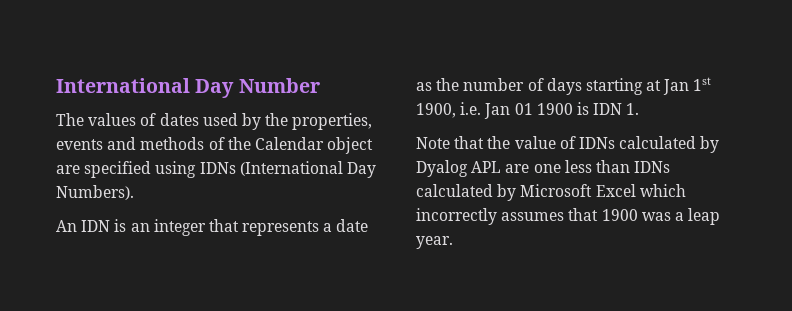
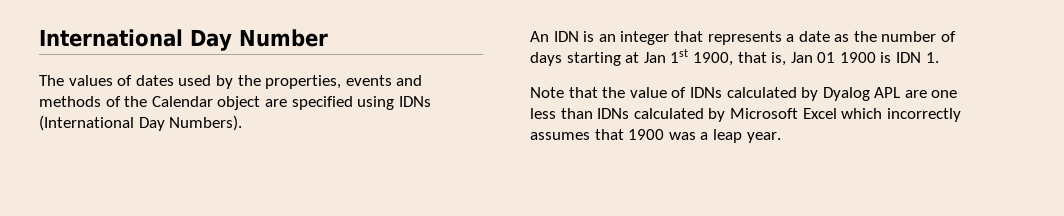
[460,102,482,115] i.e. -> [737,52,787,66] that is,

